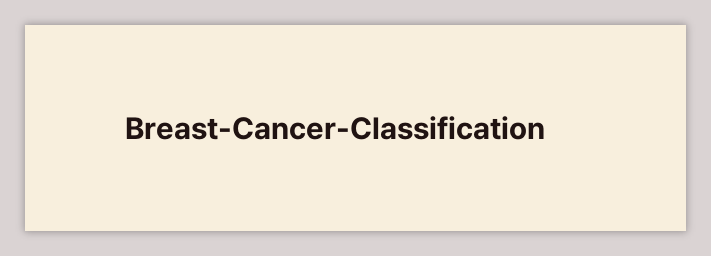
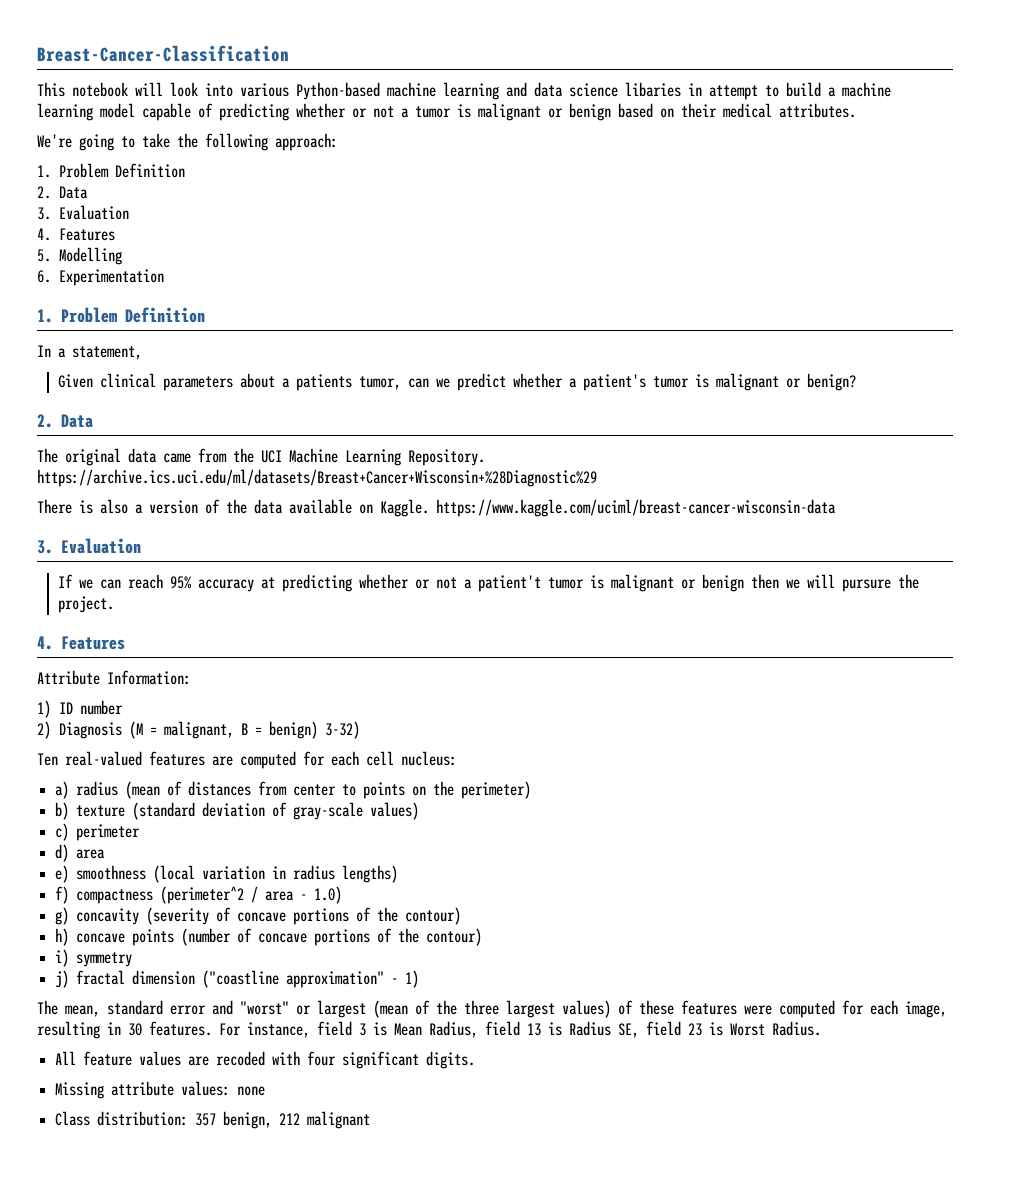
(545, 128) none -> [37,82,891,100] [37,103,856,121] [37,133,338,151] [37,163,186,178] [37,186,89,199] [37,205,130,220] [37,228,116,241] [37,247,123,265] [37,269,165,286] [37,307,205,323] [37,345,142,360] [58,373,857,391] [37,414,93,428] [37,448,485,466] [37,469,597,487] [37,499,836,517] [37,538,141,554] [58,574,920,592] [58,596,115,613] [37,636,125,650] [37,670,191,685] [37,700,124,718] [37,721,361,739] [37,751,457,769] [55,781,532,799] [55,802,420,820] [55,823,141,841] [55,844,106,862] [55,865,399,883] [55,886,343,904] [55,907,462,925] [55,928,483,946] [55,949,133,967] [55,970,420,988] [37,1000,947,1018] [37,1021,821,1039] [55,1051,476,1069] [55,1081,266,1099] [55,1111,371,1129] // This notebook will look into various Python-based machine learning and data science libaries in attempt to build a machine learning model capable of predicting whether or not a tumor is malignant or benign based on their medical attributes. // We're going to take the following approach: // 1. Problem Definition // 2. Data // 3. Evaluation // 4. Features // 5. Modelling // 6. Experimentation // 1. Problem Definition // In a statement, // Given clinical parameters about a patients tumor, can we predict whether a patient's tumor is malignant or benign? // 2. Data // The original data came from the UCI Machine Learning Repository. https://archive.ics.uci.edu/ml/datasets/Breast+Cancer+Wisconsin+%28Diagnostic%29 // There is also a version of the data available on Kaggle. https://www.kaggle.com/uciml/breast-cancer-wisconsin-data // 3. Evaluation // If we can reach 95% accuracy at predicting whether or not a patient't tumor is malignant or benign then we will pursure the project. // 4. Features // Attribute Information: // 1) ID number // 2) Diagnosis (M = malignant, B = benign) 3-32) // Ten real-valued features are computed for each cell nucleus: // a) radius (mean of distances from center to points on the perimeter) // b) texture (standard deviation of gray-scale values) // c) perimeter // d) area // e) smoothness (local variation in radius lengths) // f) compactness (perimeter^2 / area - 1.0) // g) concavity (severity of concave portions of the contour) // h) concave points (number of concave portions of the contour) // i) symmetry // j) fractal dimension ("coastline approximation" - 1) // The mean, standard error and "worst" or largest (mean of the three largest values) of these features were computed for each image, resulting in 30 features. For instance, field 3 is Mean Radius, field 13 is Radius SE, field 23 is Worst Radius. // All feature values are recoded with four significant digits. // Missing attribute values: none // Class distribution: 357 benign, 212 malignant

